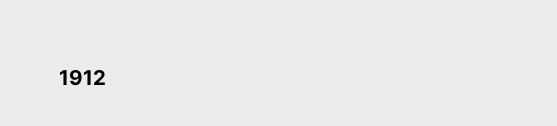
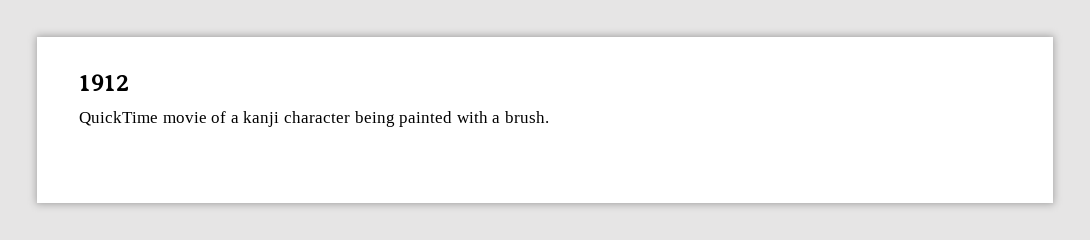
(106, 77) none -> [79,111,549,127] // QuickTime movie of a kanji character being painted with a brush.

